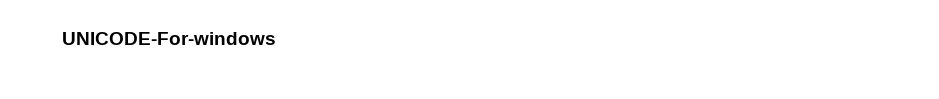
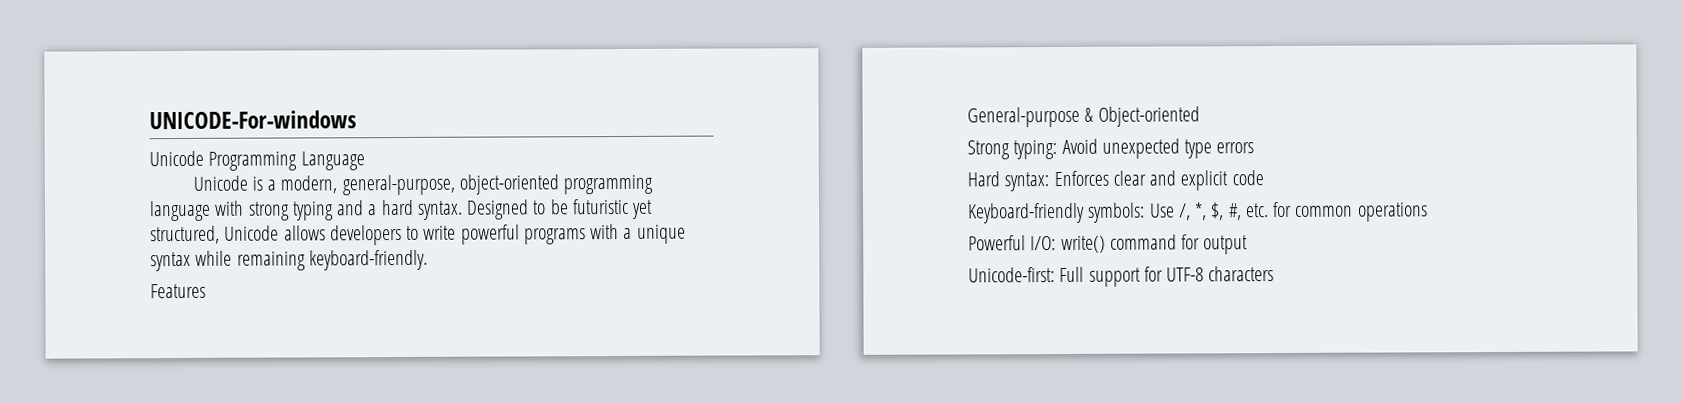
(276, 38) none -> [149,150,365,171] [192,174,654,196] [149,198,654,222] [150,224,686,246] [150,249,428,272] [150,283,206,299] [967,106,1200,128] [967,138,1255,160] [967,170,1264,192] [968,201,1428,224] [968,234,1249,255] [968,266,1275,287] // Unicode Programming Language // Unicode is a modern, general-purpose, object-oriented programming language with strong typing and a hard syntax. Designed to be futuristic yet structured, Unicode allows developers to write powerful programs with a unique syntax while remaining keyboard-friendly. // Features // General-purpose & Object-oriented // Strong typing: Avoid unexpected type errors // Hard syntax: Enforces clear and explicit code // Keyboard-friendly symbols: Use /, *, $, #, etc. for common operations // Powerful I/O: write() command for output // Unicode-first: Full support for UTF-8 characters

